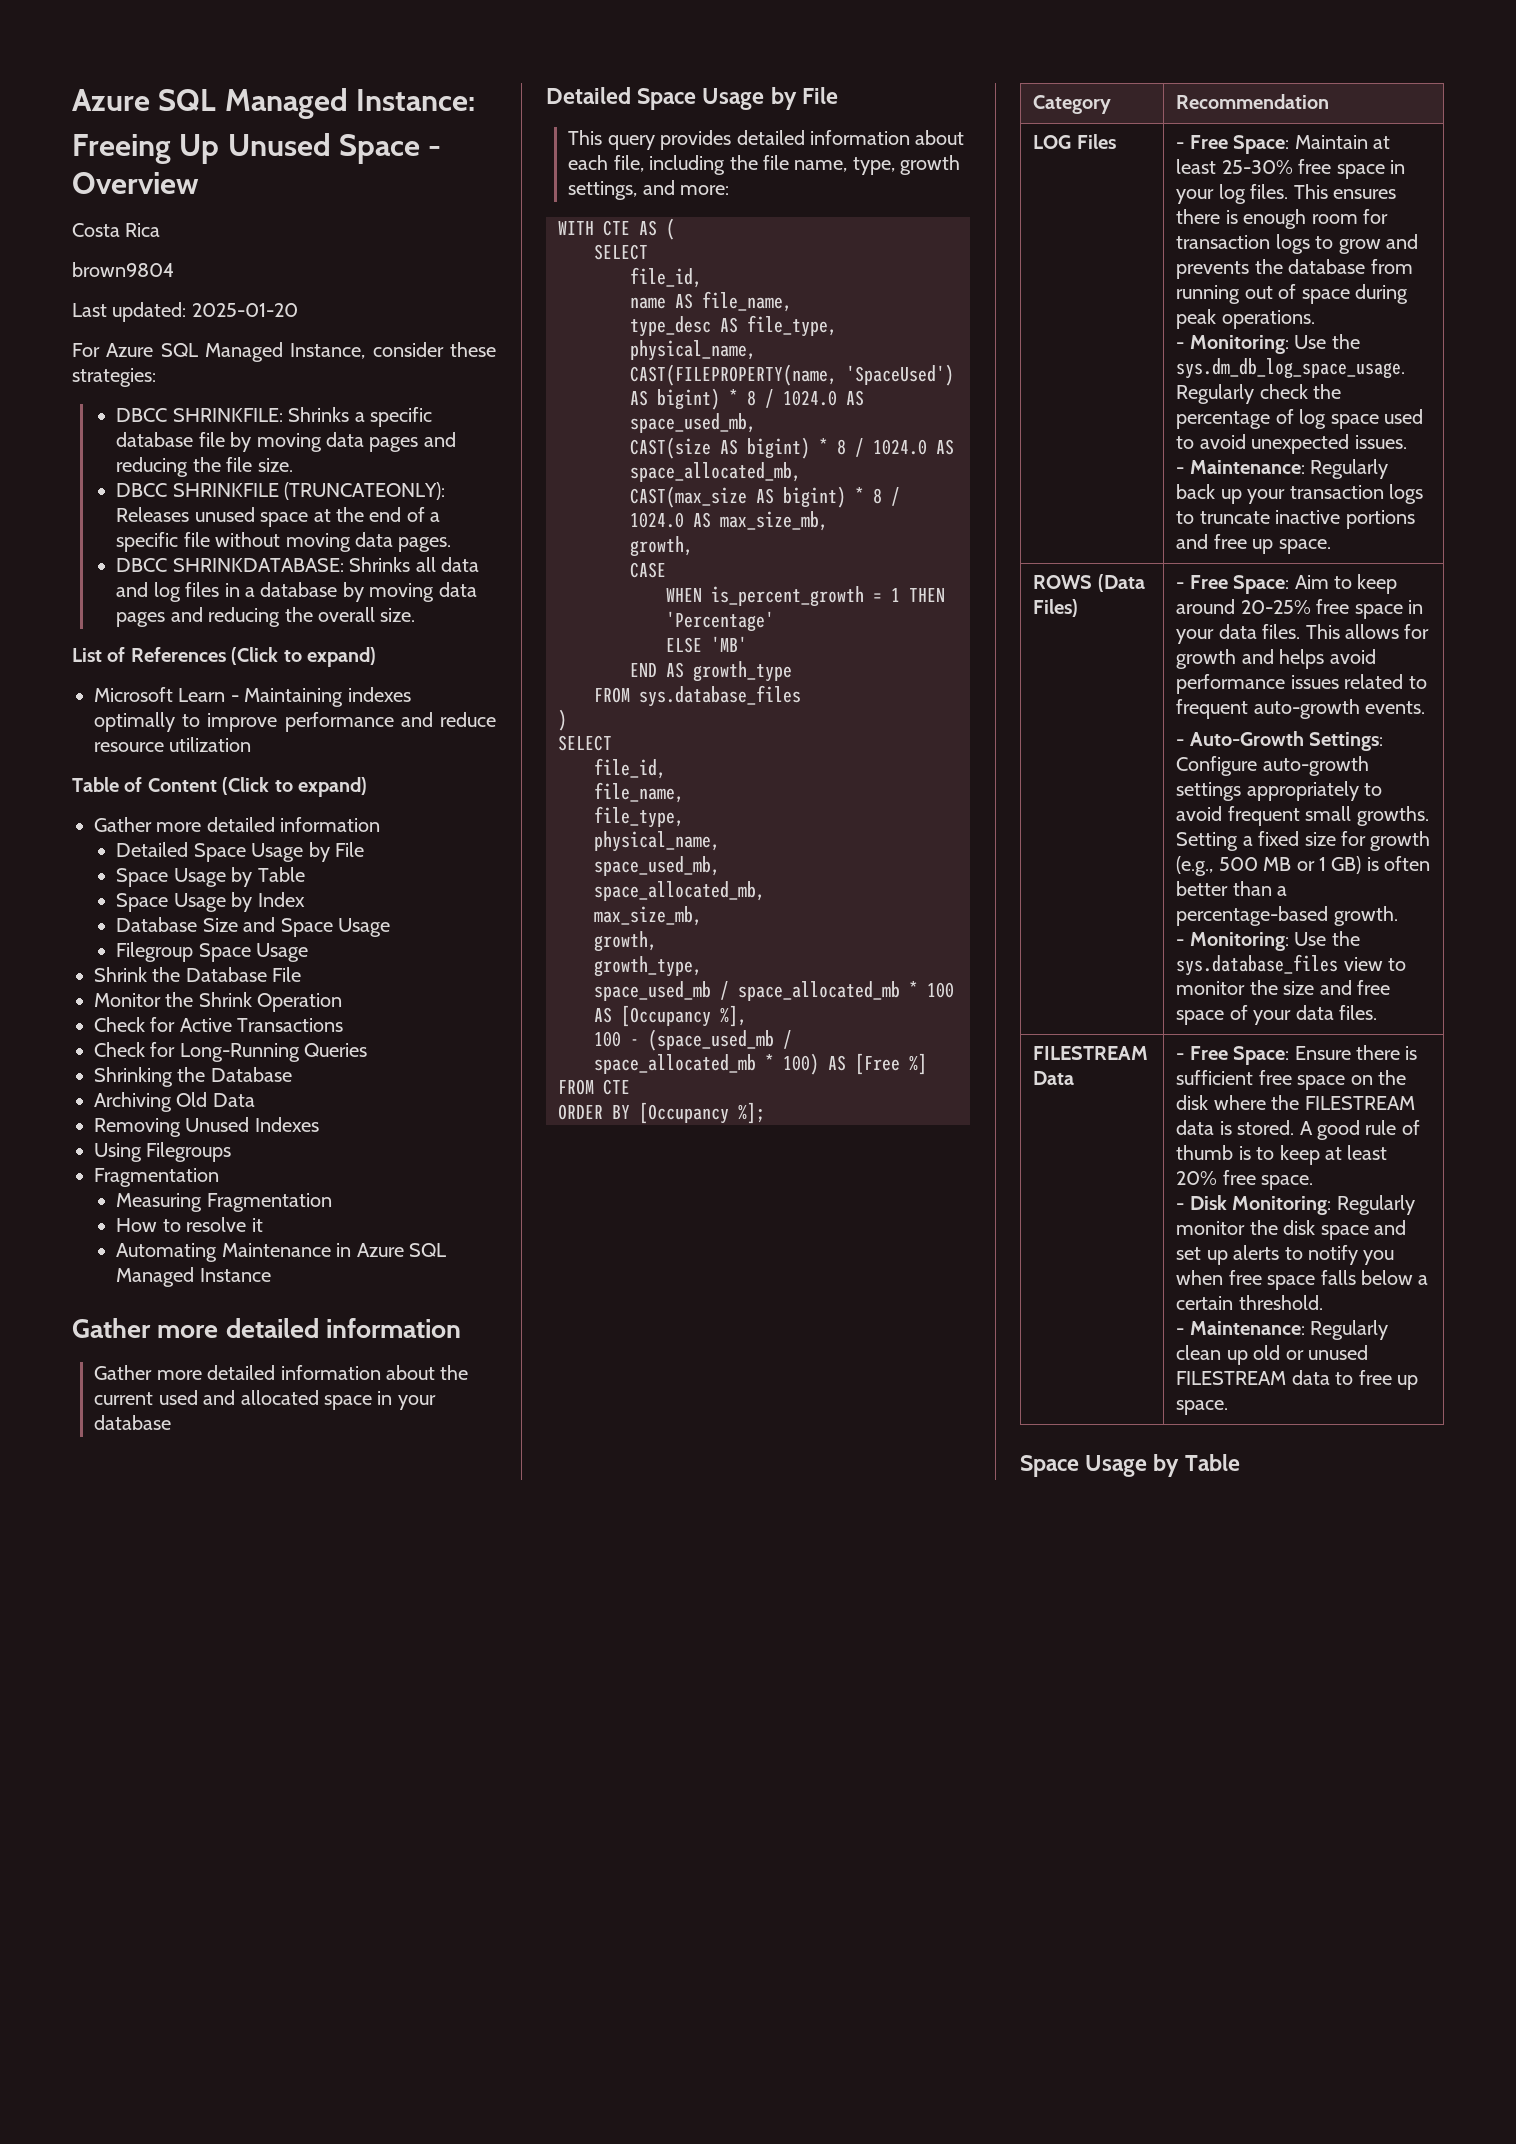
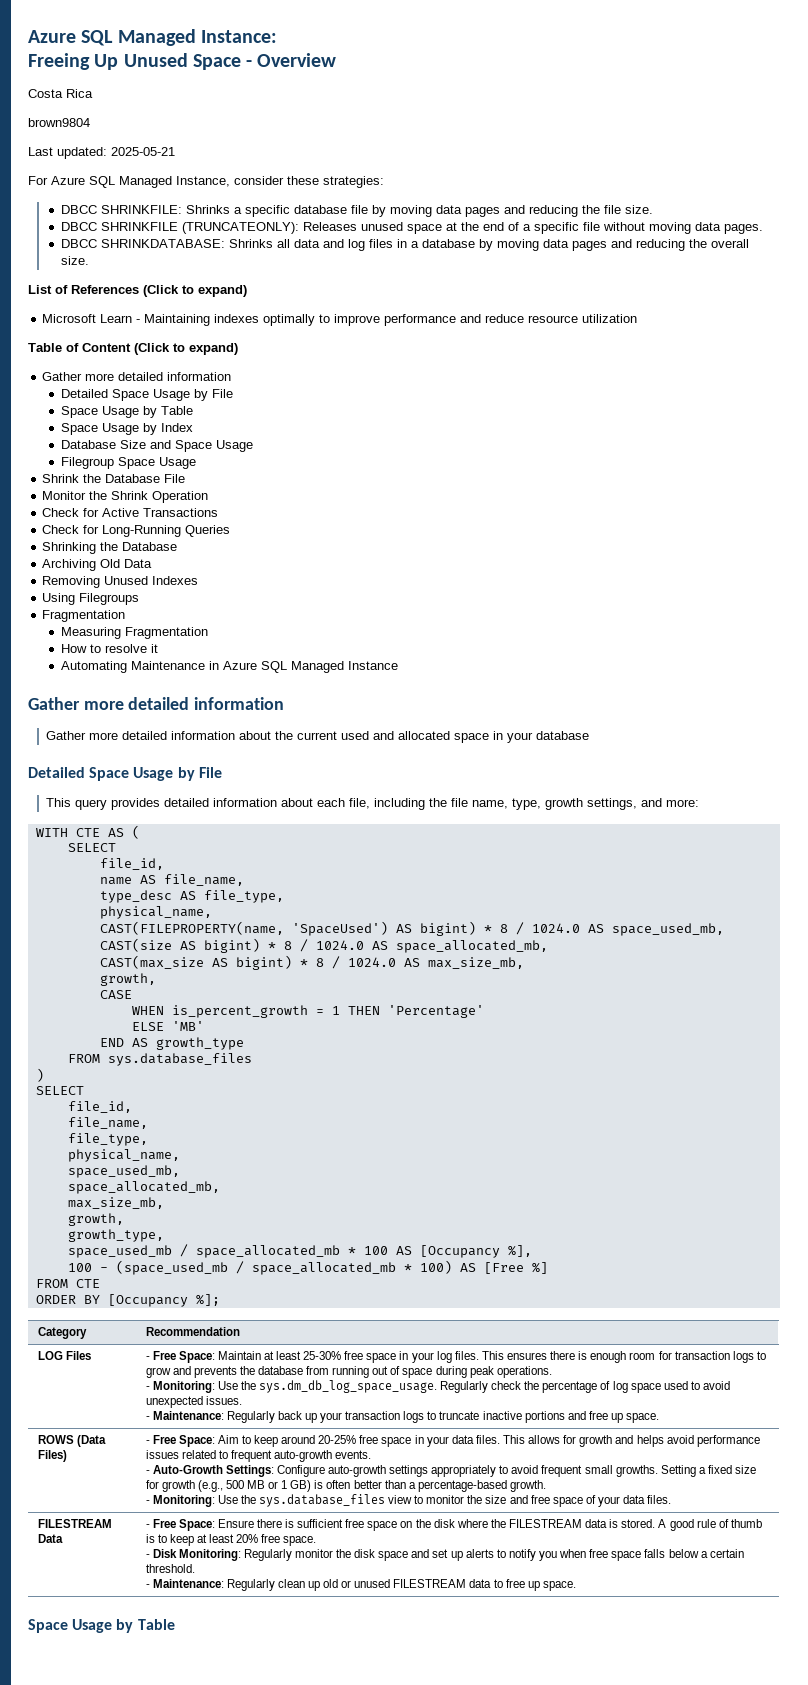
[191,303,298,317] 2025-01-20 -> [111,147,175,156] 2025-05-21

